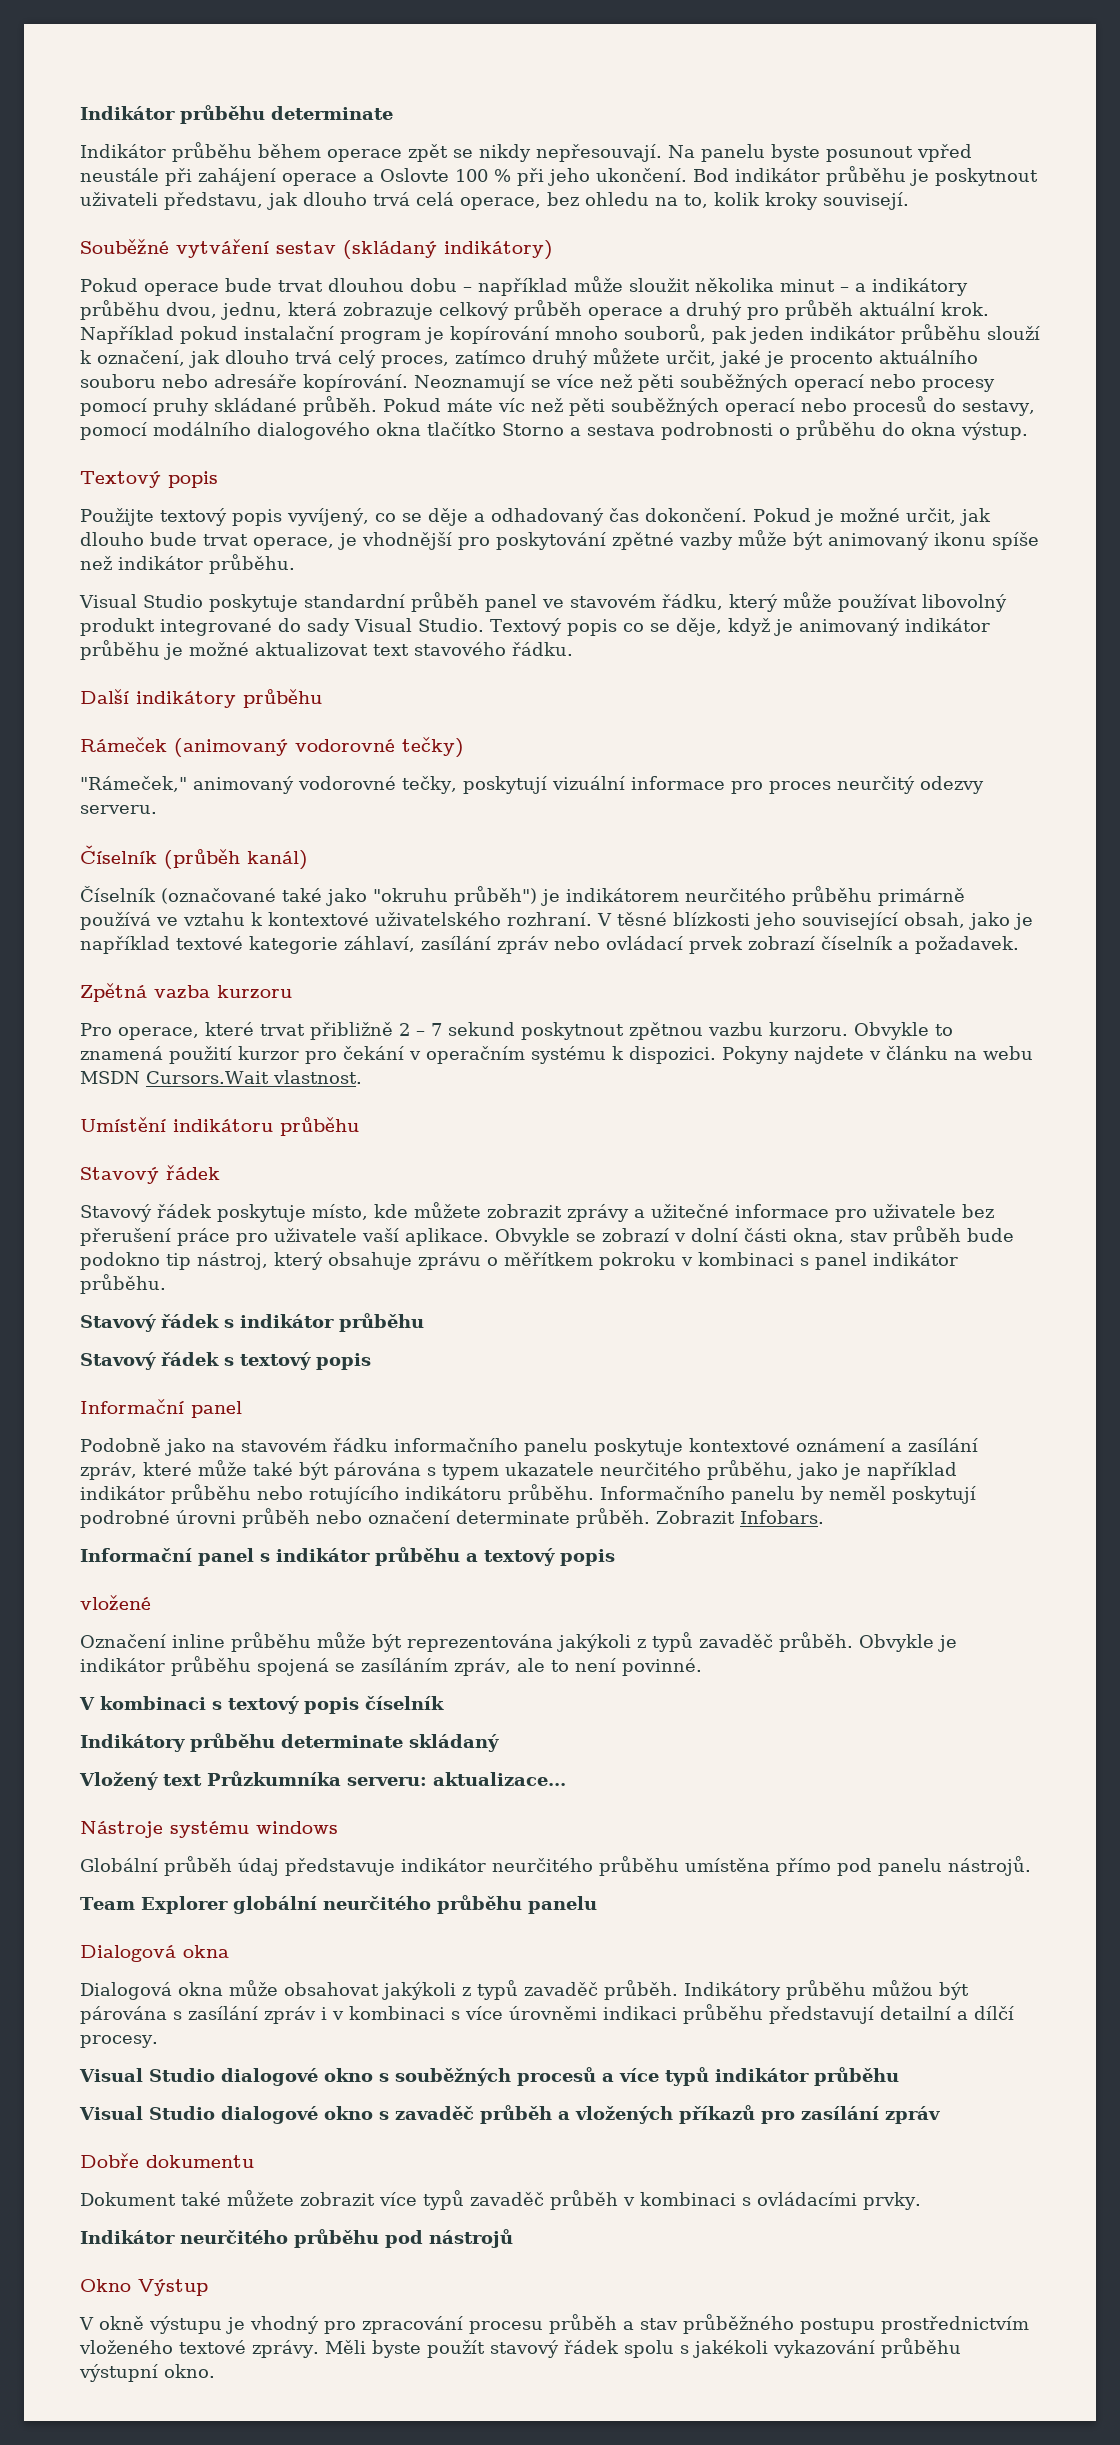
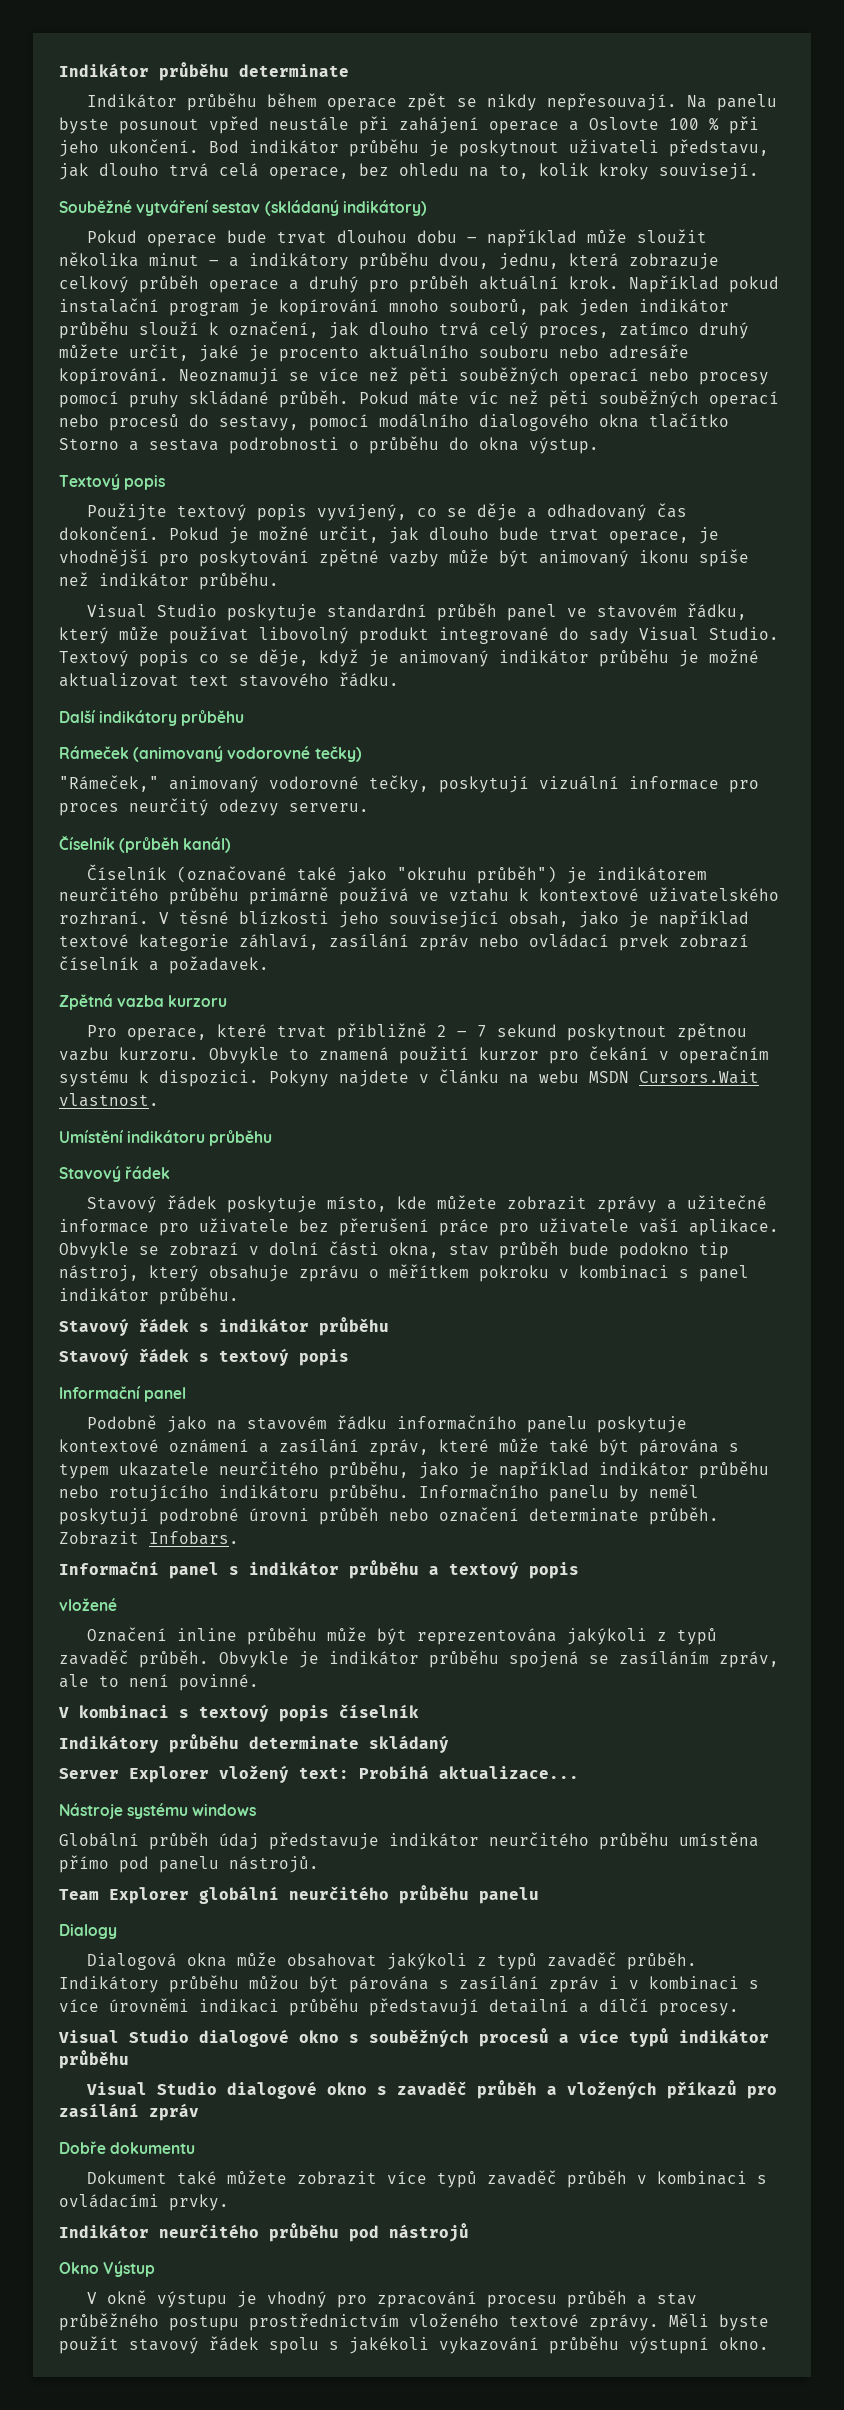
[79,1771,427,1790] Vložený text Průzkumníka serveru: -> [59,1765,429,1783] Server Explorer vložený text: Probíhá
[80,1945,229,1962] Dialogová okna -> [59,1924,117,1939] Dialogy

